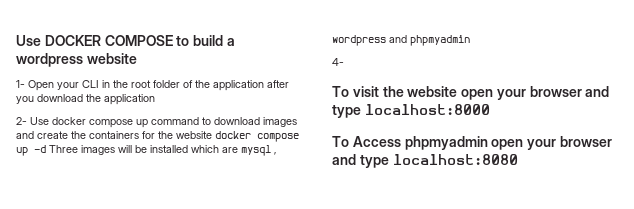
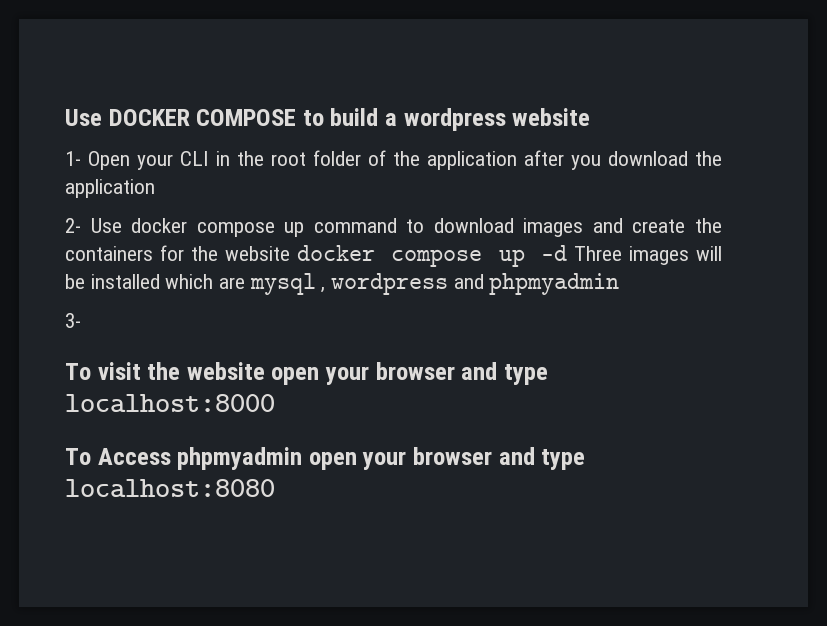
[332,58,344,66] 4- -> [65,313,81,328] 3-

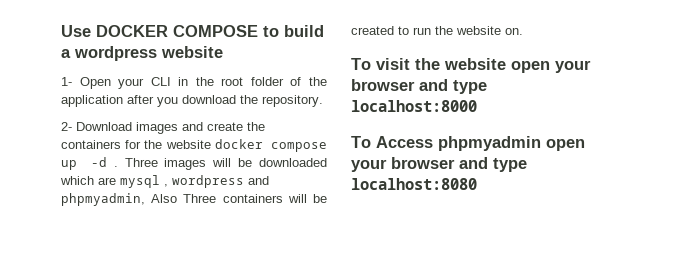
[65,179,155,198] application -> [262,95,323,107] repository.
[90,218,514,237] Use docker compose up command to download -> [76,122,132,131] Download
(567, 253) none -> [113,166,118,167] .
[90,274,160,289] installed -> [259,158,327,167] downloaded
[489,273,620,295] [65,313,81,328] phpmyadmin // 3- -> [61,193,327,206] [351,26,523,35] phpmyadmin, Also Three containers will be created to run the website on.

